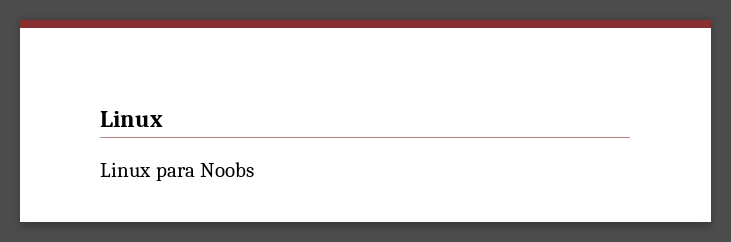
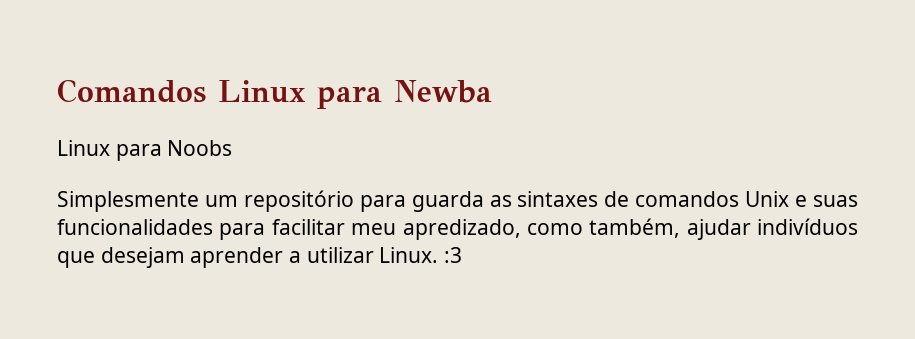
[100,111,163,127] Linux -> [57,79,492,109] Comandos Linux para Newba
(255, 169) none -> [57,190,858,212] [57,218,858,240] [57,247,463,268] // Simplesmente um repositório para guarda as sintaxes de comandos Unix e suas funcionalidades para facilitar meu apredizado, como também, ajudar indivíduos que desejam aprender a utilizar Linux. :3

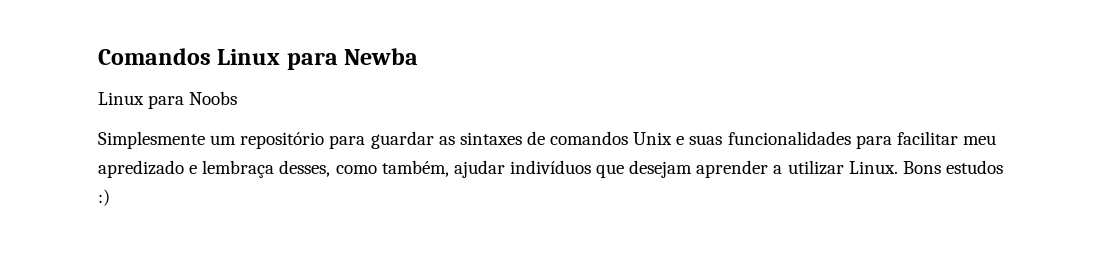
[411,191,484,212] guarda -> [370,131,434,149] guardar
[402,219,521,240] apredizado, -> [98,160,331,178] apredizado e lembraça desses,
[444,247,463,263] :3 -> [902,160,1003,174] [98,189,110,206] Bons estudos :)

